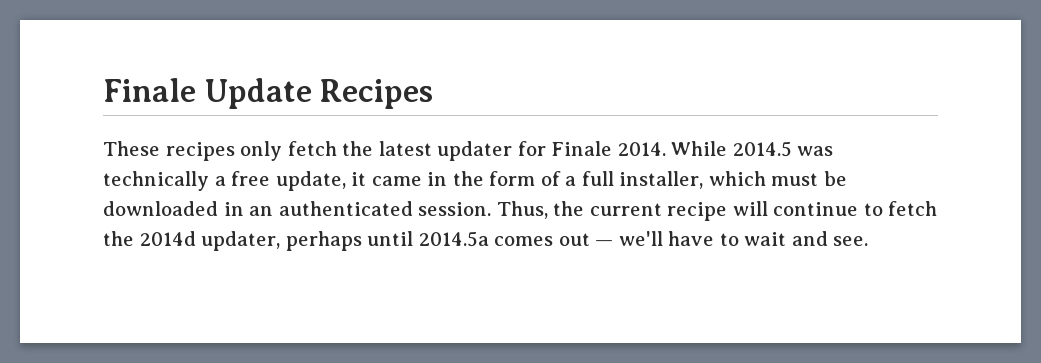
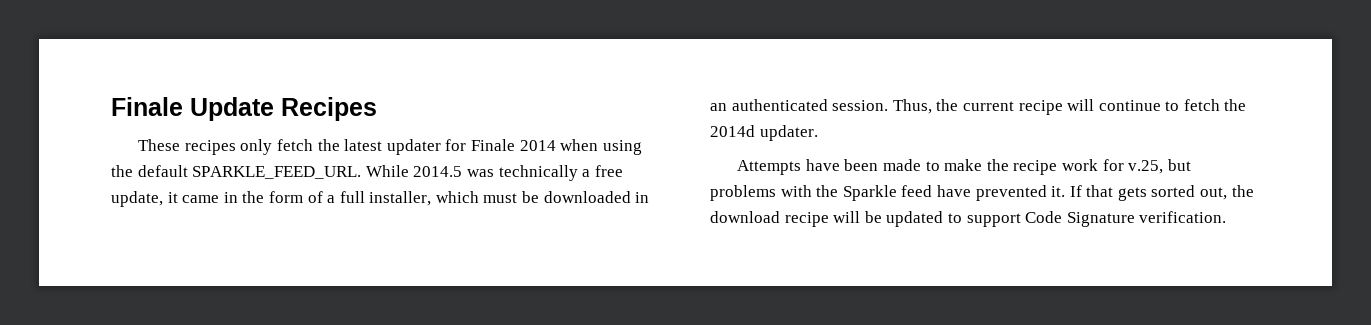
[617,142,666,156] 2014. -> [519,139,642,155] [111,165,362,179] 2014 when using the default SPARKLE_FEED_URL.
[201,231,869,251] updater, perhaps until 2014.5a comes out — we'll have to wait and see. -> [759,125,818,141] [737,159,1191,175] [710,185,1254,201] [710,211,1227,227] updater. // Attempts have been made to make the recipe work for v.25, but problems with the Sparkle feed have prevented it. If that gets sorted out, the download recipe will be updated to support Code Signature verification.

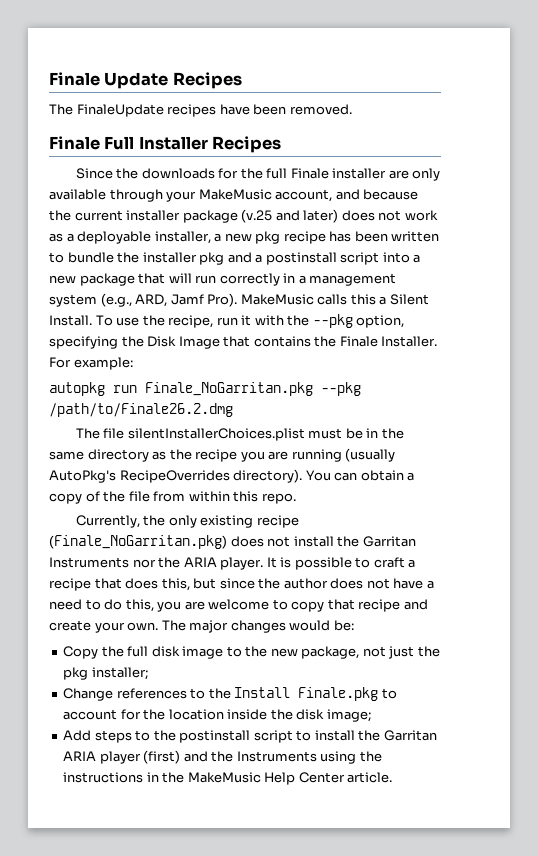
[138,139,642,155] [111,165,623,181] [111,191,650,207] [710,99,1247,115] [710,125,818,141] [737,159,1191,175] [710,185,1254,201] [710,211,1227,227] These recipes only fetch the latest updater for Finale 2014 when using the default SPARKLE_FEED_URL. While 2014.5 was technically a free update, it came in the form of a full installer, which must be downloaded in an authenticated session. Thus, the current recipe will continue to fetch the 2014d updater. // Attempts have been made to make the recipe work for v.25, but problems with the Sparkle feed have prevented it. If that gets sorted out, the download recipe will be updated to support Code Signature verification. -> [49,104,352,117] [49,136,282,153] [75,168,441,181] [49,189,419,202] [49,209,438,223] [49,231,440,244] [49,252,421,265] [49,273,397,286] [49,293,429,307] [49,314,405,328] [49,336,438,349] [49,357,133,370] [49,382,361,396] [49,403,233,417] [75,428,404,441] [49,448,396,462] [49,469,415,483] [49,491,296,504] [75,515,299,528] [49,535,416,549] [49,557,416,570] [49,578,434,591] [49,599,428,612] [49,620,354,633] [63,646,440,659] [63,667,148,680] [63,687,397,701] [63,709,371,722] [63,730,437,743] [63,750,382,764] [63,772,393,785] The FinaleUpdate recipes have been removed. // Finale Full Installer Recipes // Since the downloads for the full Finale installer are only available through your MakeMusic account, and because the current installer package (v.25 and later) does not work as a deployable installer, a new pkg recipe has been written to bundle the installer pkg and a postinstall script into a new package that will run correctly in a management system (e.g., ARD, Jamf Pro). MakeMusic calls this a Silent Install. To use the recipe, run it with the --pkg option, specifying the Disk Image that contains the Finale Installer. For example: // autopkg run Finale_NoGarritan.pkg --pkg /path/to/Finale26.2.dmg // The file silentInstallerChoices.plist must be in the same directory as the recipe you are running (usually AutoPkg's RecipeOverrides directory). You can obtain a copy of the file from within this repo. // Currently, the only existing recipe (Finale_NoGarritan.pkg) does not install the Garritan Instruments nor the ARIA player. It is possible to craft a recipe that does this, but since the author does not have a need to do this, you are welcome to copy that recipe and create your own. The major changes would be: // Copy the full disk image to the new package, not just the pkg installer; // Change references to the Install Finale.pkg to account for the location inside the disk image; // Add steps to the postinstall script to install the Garritan ARIA player (first) and the Instruments using the instructions in the MakeMusic Help Center article.

